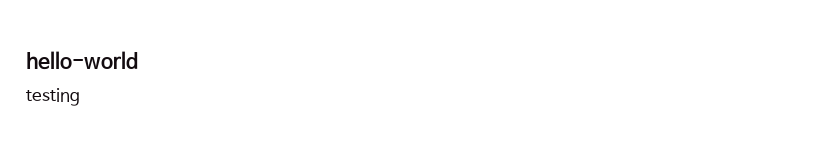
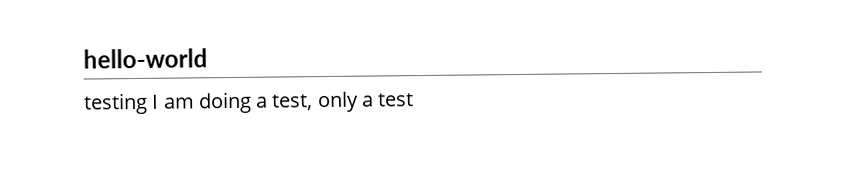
(80, 97) none -> [151,91,415,114] I am doing a test, only a test

